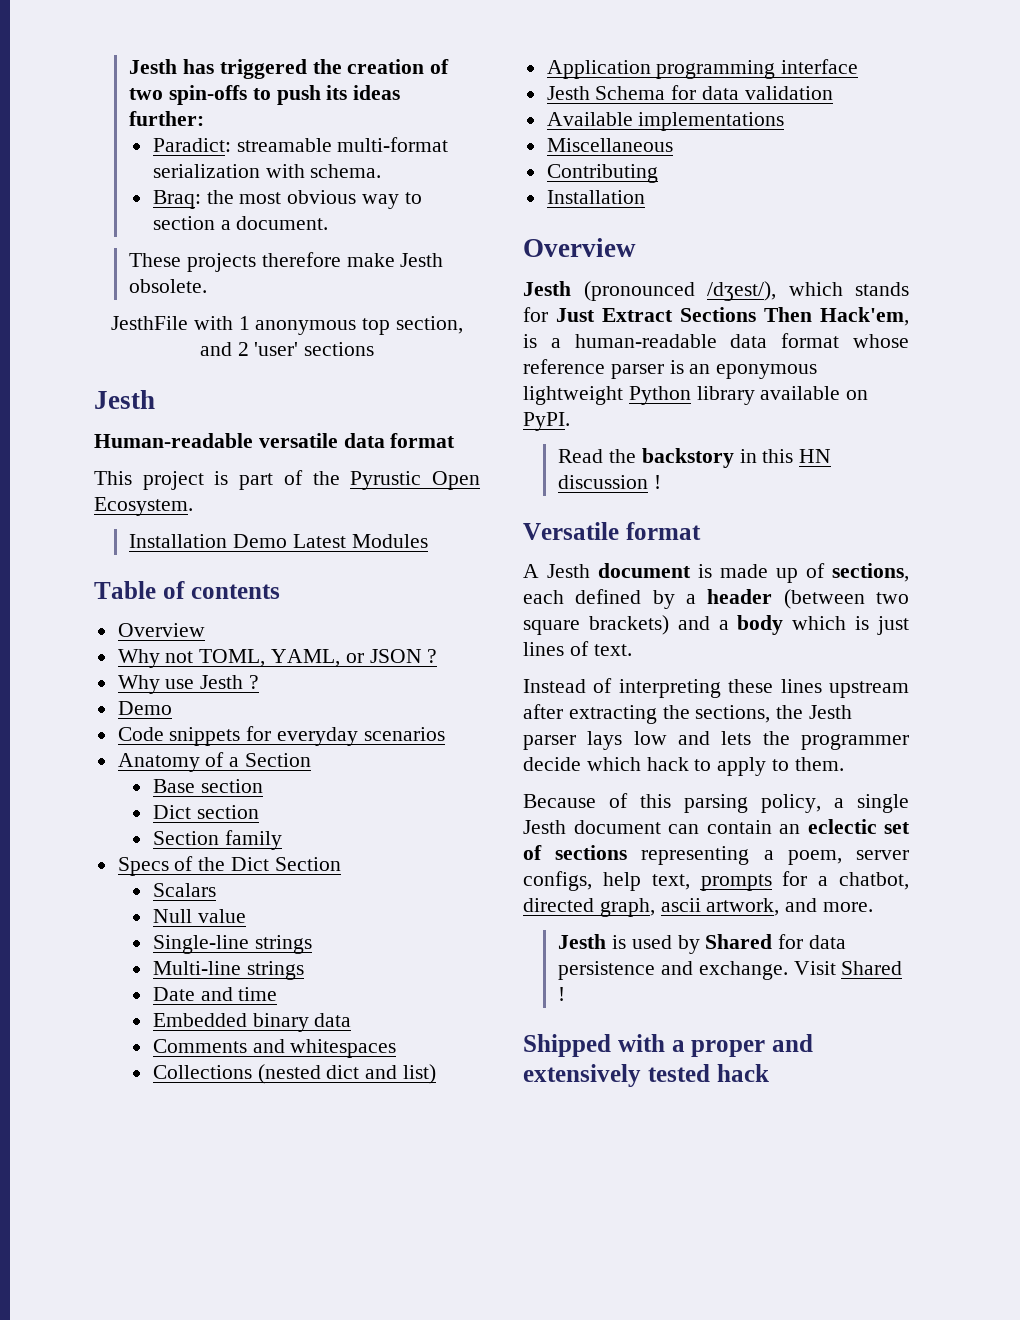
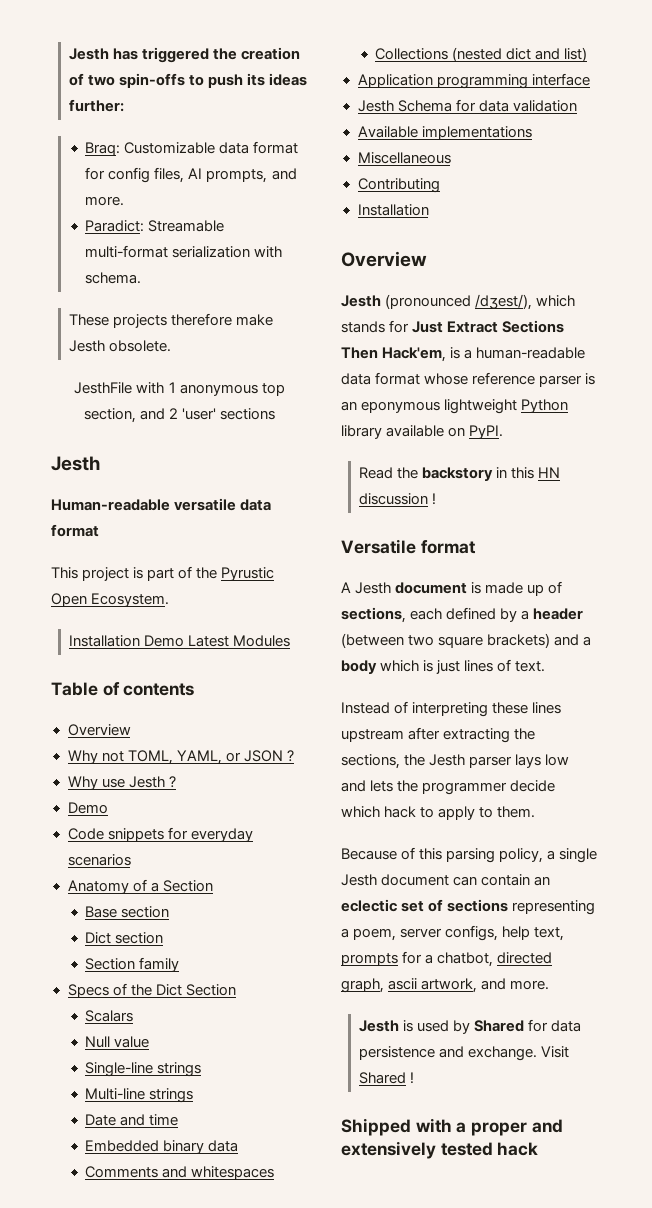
(205, 118) none -> [85,141,299,156] [85,167,297,183] [85,196,125,206] // Braq: Customizable data format for config files, AI prompts, and more.
[236,138,332,152] streamable -> [148,220,225,232] Streamable
[152,190,422,209] [152,216,329,230] // Braq: the most obvious way to section a document. -> (142, 278) none

